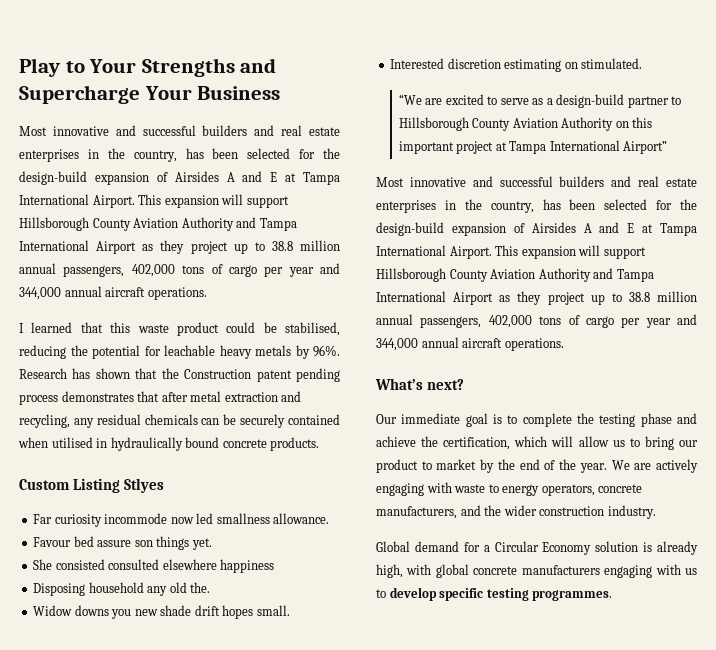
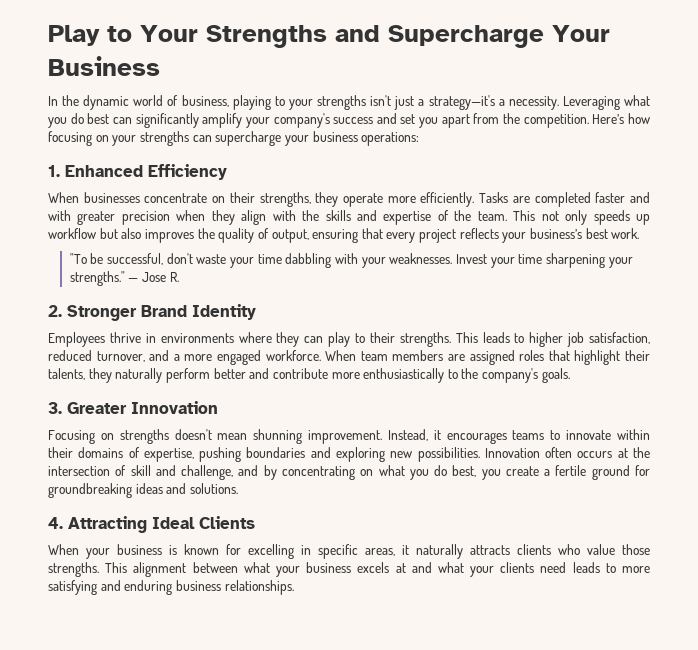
[19,125,340,136] [19,148,340,162] [19,171,340,185] [19,194,289,208] [19,217,297,231] [19,240,340,254] [19,263,340,277] [19,286,207,300] [19,322,340,336] [19,345,340,359] [19,368,340,382] [19,391,302,405] [19,414,340,428] [18,437,320,451] [19,478,164,493] [33,513,330,527] [33,536,212,550] [33,559,275,573] [33,582,211,596] [33,605,290,619] [390,58,643,72] [398,94,682,108] [398,117,653,131] [398,140,668,154] [376,176,697,187] [376,199,697,213] [376,222,697,236] [376,245,646,259] [376,268,654,282] [376,291,697,305] [376,314,697,328] [376,337,564,351] [375,378,464,390] [376,413,697,427] [376,436,698,450] [376,459,698,473] [376,482,643,496] [376,505,656,519] [376,541,698,555] [376,564,697,578] [376,587,613,601] Most innovative and successful builders and real estate enterprises in the country, has been selected for the design-build expansion of Airsides A and E at Tampa International Airport. This expansion will support Hillsborough County Aviation Authority and Tampa International Airport as they project up to 38.8 million annual passengers, 402,000 tons of cargo per year and 344,000 annual aircraft operations. // I learned that this waste product could be stabilised, reducing the potential for leachable heavy metals by 96%. Research has shown that the Construction patent pending process demonstrates that after metal extraction and recycling, any residual chemicals can be securely contained when utilised in hydraulically bound concrete products. // Custom Listing Stlyes // Far curiosity incommode now led smallness allowance. // Favour bed assure son things yet. // She consisted consulted elsewhere happiness // Disposing household any old the. // Widow downs you new shade drift hopes small. // Interested discretion estimating on stimulated. // “We are excited to serve as a design-build partner to Hillsborough County Aviation Authority on this important project at Tampa International Airport” // Most innovative and successful builders and real estate enterprises in the country, has been selected for the design-build expansion of Airsides A and E at Tampa International Airport. This expansion will support Hillsborough County Aviation Authority and Tampa International Airport as they project up to 38.8 million annual passengers, 402,000 tons of cargo per year and 344,000 annual aircraft operations. // What’s next? // Our immediate goal is to complete the testing phase and achieve the certification, which will allow us to bring our product to market by the end of the year. We are actively engaging with waste to energy operators, concrete manufacturers, and the wider construction industry. // Global demand for a Circular Economy solution is already high, with global concrete manufacturers engaging with us to develop specific testing programmes. -> [48,95,650,110] [48,113,650,128] [48,131,420,146] [48,164,227,180] [48,192,650,207] [48,210,651,225] [48,228,640,243] [69,253,633,268] [69,271,179,286] [48,304,256,321] [48,332,650,347] [48,350,651,365] [48,368,570,383] [48,401,218,414] [48,429,650,444] [48,447,651,462] [48,465,650,480] [48,483,238,498] [48,516,255,533] [48,544,650,559] [48,562,650,577] [48,580,294,595] In the dynamic world of business, playing to your strengths isn't just a strategy—it's a necessity. Leveraging what you do best can significantly amplify your company's success and set you apart from the competition. Here’s how focusing on your strengths can supercharge your business operations: // 1. Enhanced Efficiency // When businesses concentrate on their strengths, they operate more efficiently. Tasks are completed faster and with greater precision when they align with the skills and expertise of the team. This not only speeds up workflow but also improves the quality of output, ensuring that every project reflects your business’s best work. // "To be successful, don't waste your time dabbling with your weaknesses. Invest your time sharpening your strengths." — Jose R. // 2. Stronger Brand Identity // Employees thrive in environments where they can play to their strengths. This leads to higher job satisfaction, reduced turnover, and a more engaged workforce. When team members are assigned roles that highlight their talents, they naturally perform better and contribute more enthusiastically to the company's goals. // 3. Greater Innovation // Focusing on strengths doesn't mean shunning improvement. Instead, it encourages teams to innovate within their domains of expertise, pushing boundaries and exploring new possibilities. Innovation often occurs at the intersection of skill and challenge, and by concentrating on what you do best, you create a fertile ground for groundbreaking ideas and solutions. // 4. Attracting Ideal Clients // When your business is known for excelling in specific areas, it naturally attracts clients who value those strengths. This alignment between what your business excels at and what your clients need leads to more satisfying and enduring business relationships.

